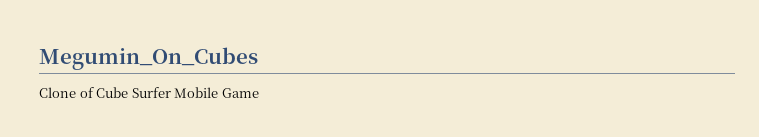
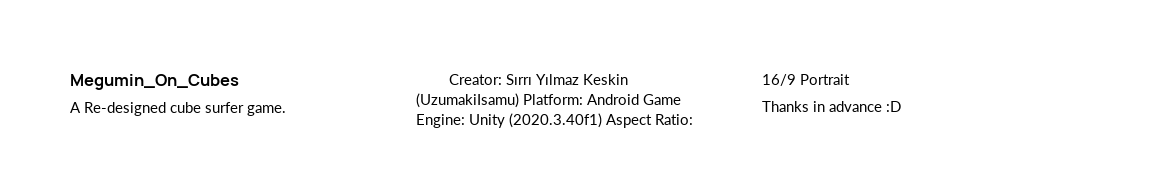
[39,87,259,98] Clone of Cube Surfer Mobile Game -> [70,102,286,116] [449,74,629,85] [416,93,681,108] [416,113,693,128] [762,74,850,86] [762,101,901,112] A Re-designed cube surfer game. // Creator: Sırrı Yılmaz Keskin (UzumakiIsamu) Platform: Android Game Engine: Unity (2020.3.40f1) Aspect Ratio: 16/9 Portrait // Thanks in advance :D

